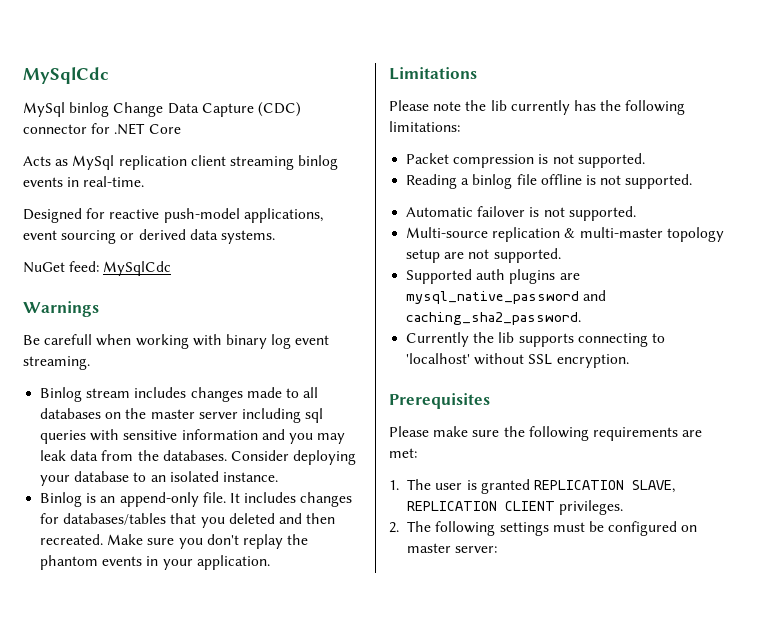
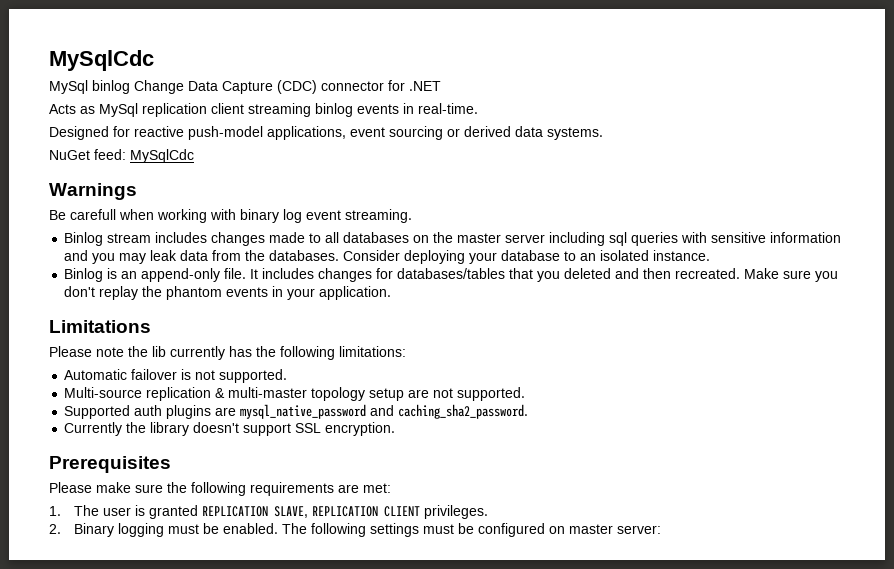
[148,124,181,134] Core -> (441, 86) none
[406,153,645,168] [406,174,693,189] // Packet compression is not supported. // Reading a binlog file offline is not supported. -> (406, 351) none
[498,332,665,347] [406,353,525,365] lib supports connecting to 'localhost' without -> [150,422,292,436] library doesn't support
(399, 527) none -> [74,523,279,537] Binary logging must be enabled.

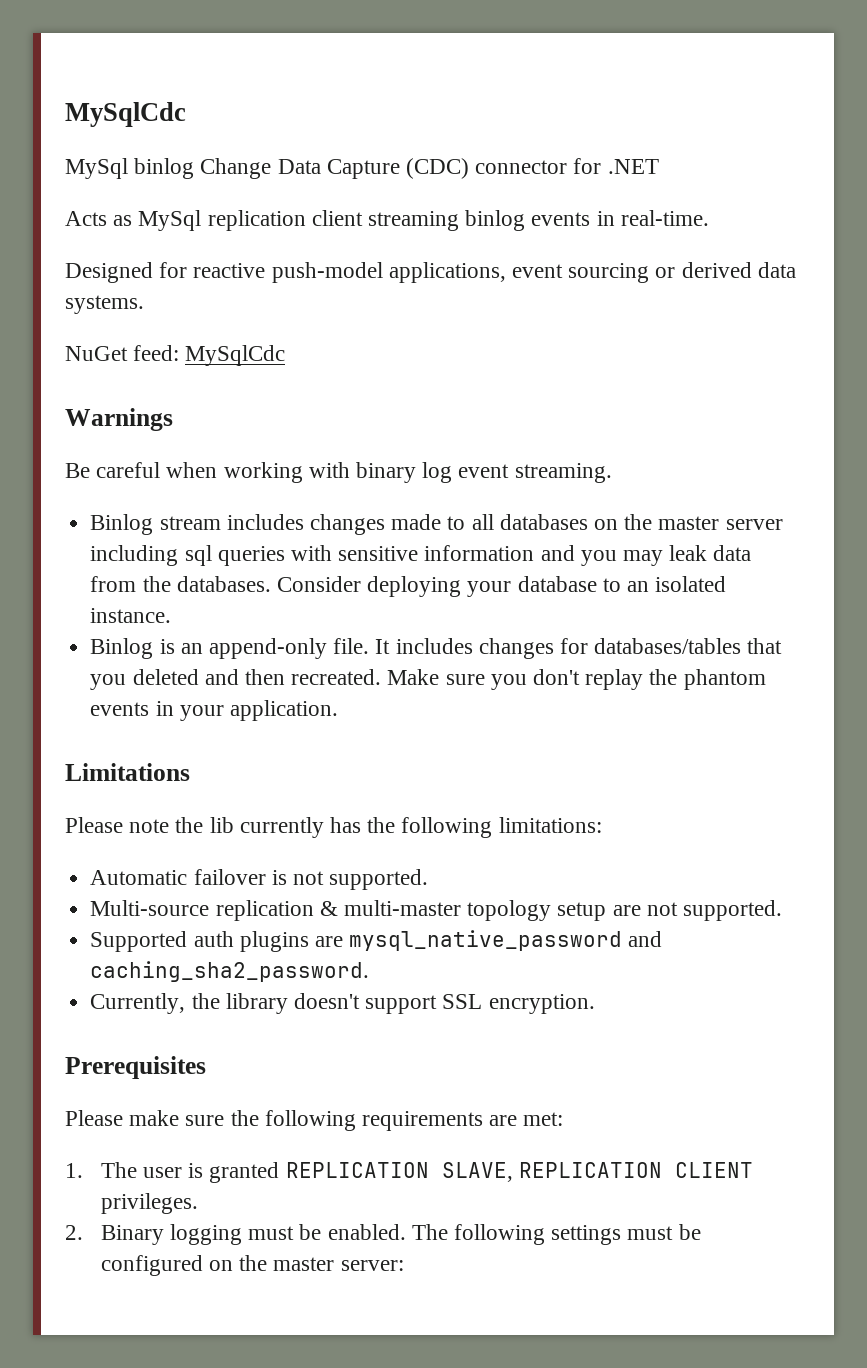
[70,209,116,220] carefull -> [96,462,161,478] careful
[64,422,123,436] Currently -> [90,993,186,1014] Currently,
(566, 530) none -> [239,1255,268,1271] the

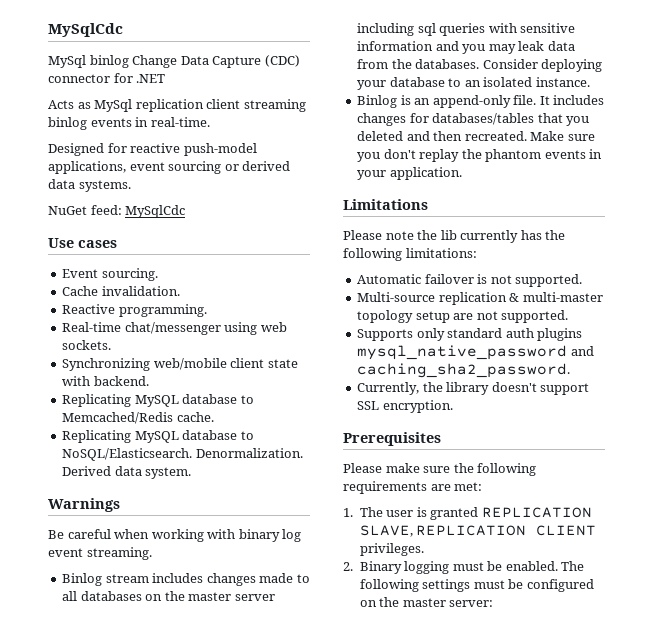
(286, 355) none -> [48,238,117,248] [62,268,158,281] [62,286,180,296] [62,304,207,317] [62,322,287,335] [62,340,112,350] [62,358,298,371] [62,376,149,386] [62,394,254,407] [62,412,214,424] [62,430,254,443] [62,448,303,461] [62,466,192,479] // Use cases // Event sourcing. // Cache invalidation. // Reactive programming. // Real-time chat/messenger using web sockets. // Synchronizing web/mobile client state with backend. // Replicating MySQL database to Memcached/Redis cache. // Replicating MySQL database to NoSQL/Elasticsearch. Denormalization. Derived data system.
[90,931,188,952] Supported -> [357,328,503,341] Supports only standard
[314,936,343,947] are -> (583, 334) none

